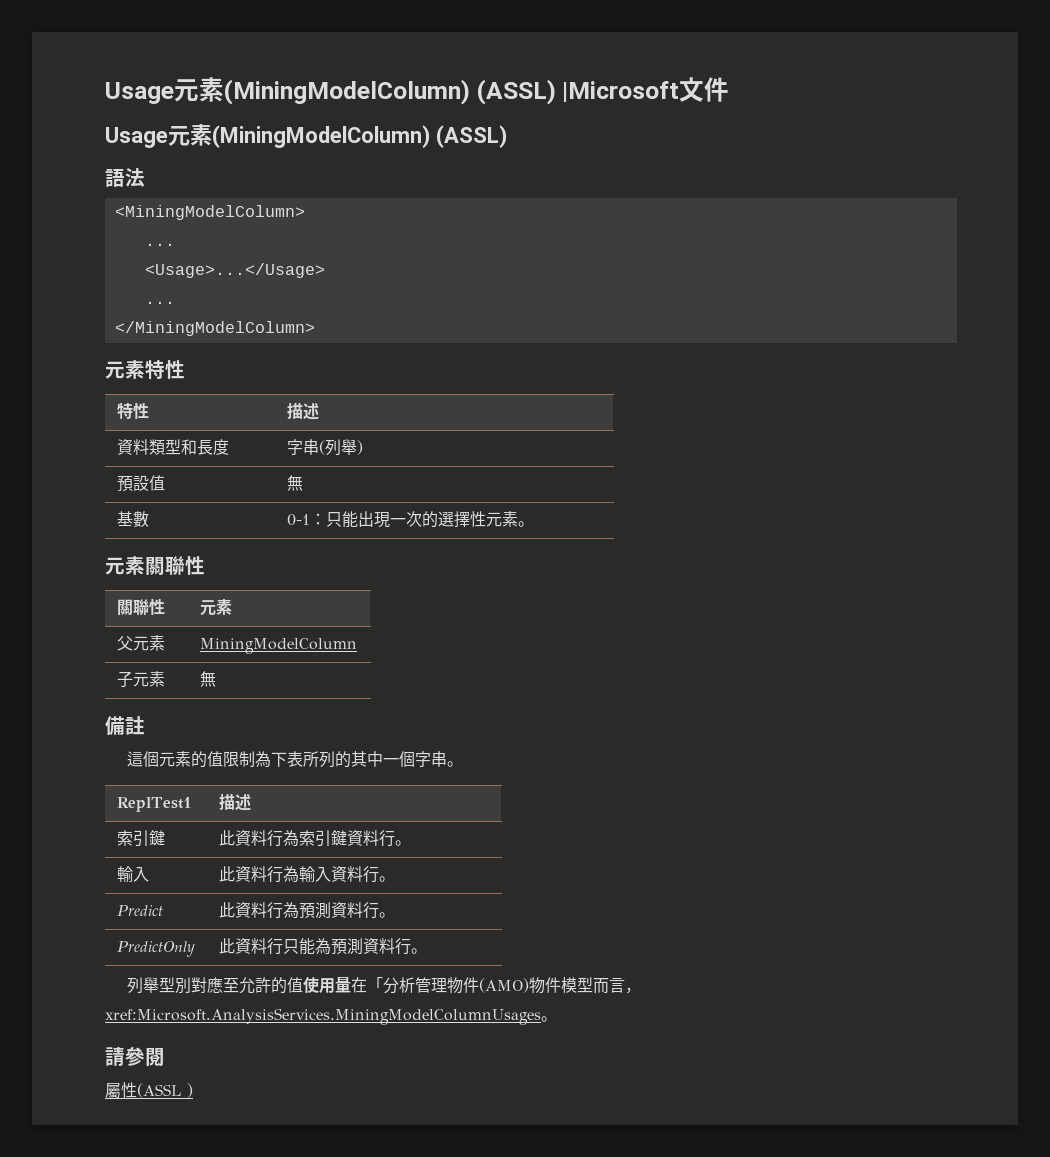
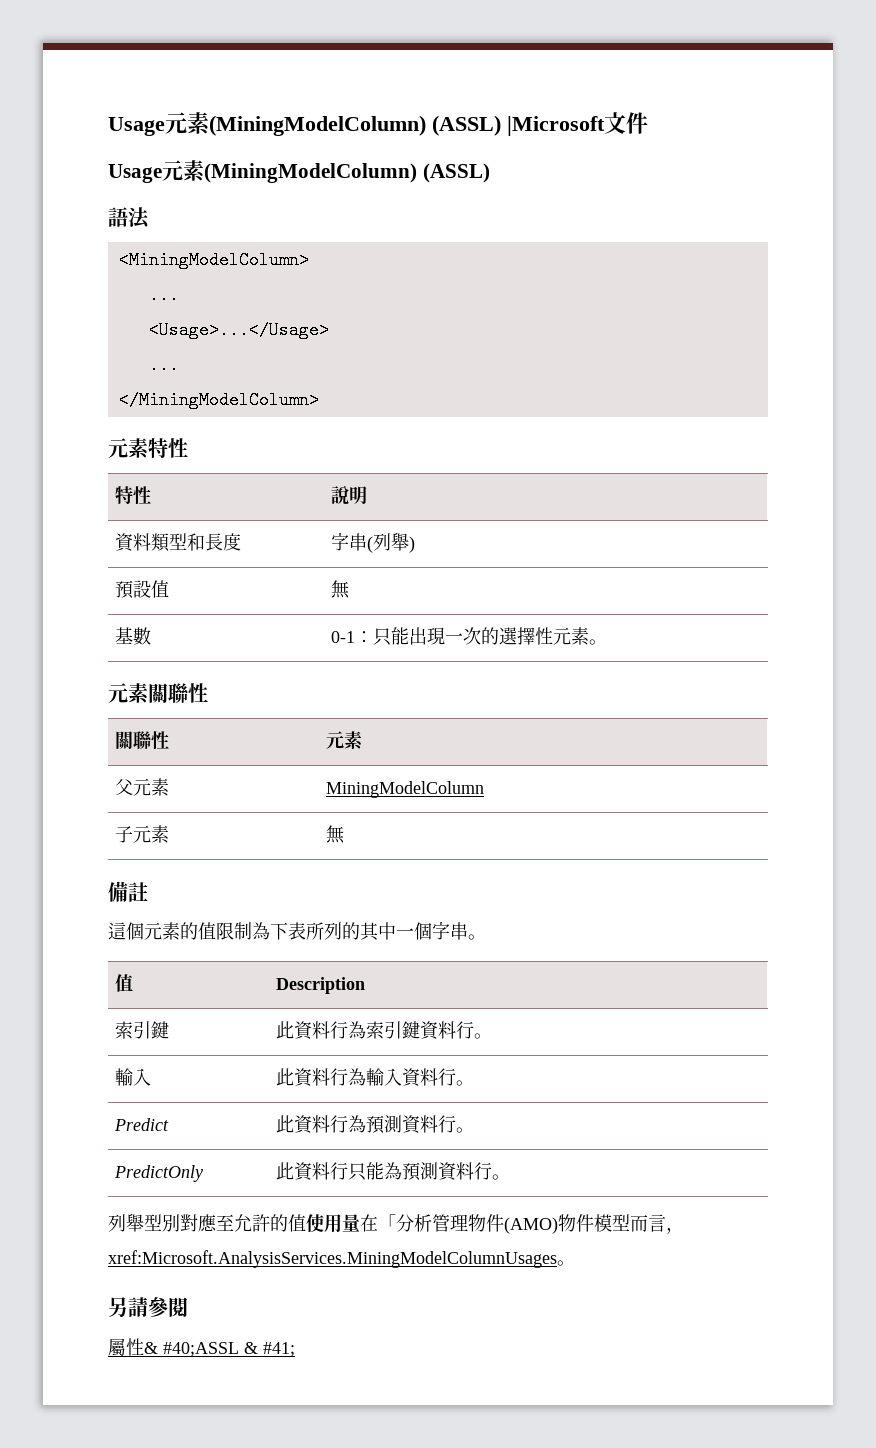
[286,403,319,420] 描述 -> [331,485,368,505] 說明
[116,797,192,812] [218,794,251,811] ReplTest1 | 描述 -> [115,974,134,992] [276,977,366,994] 值 | Description
(557, 1019) none -> [108,1297,128,1317] 另
[137,1083,193,1098] (ASSL ) -> [144,1342,295,1357] & #40;ASSL & #41;

